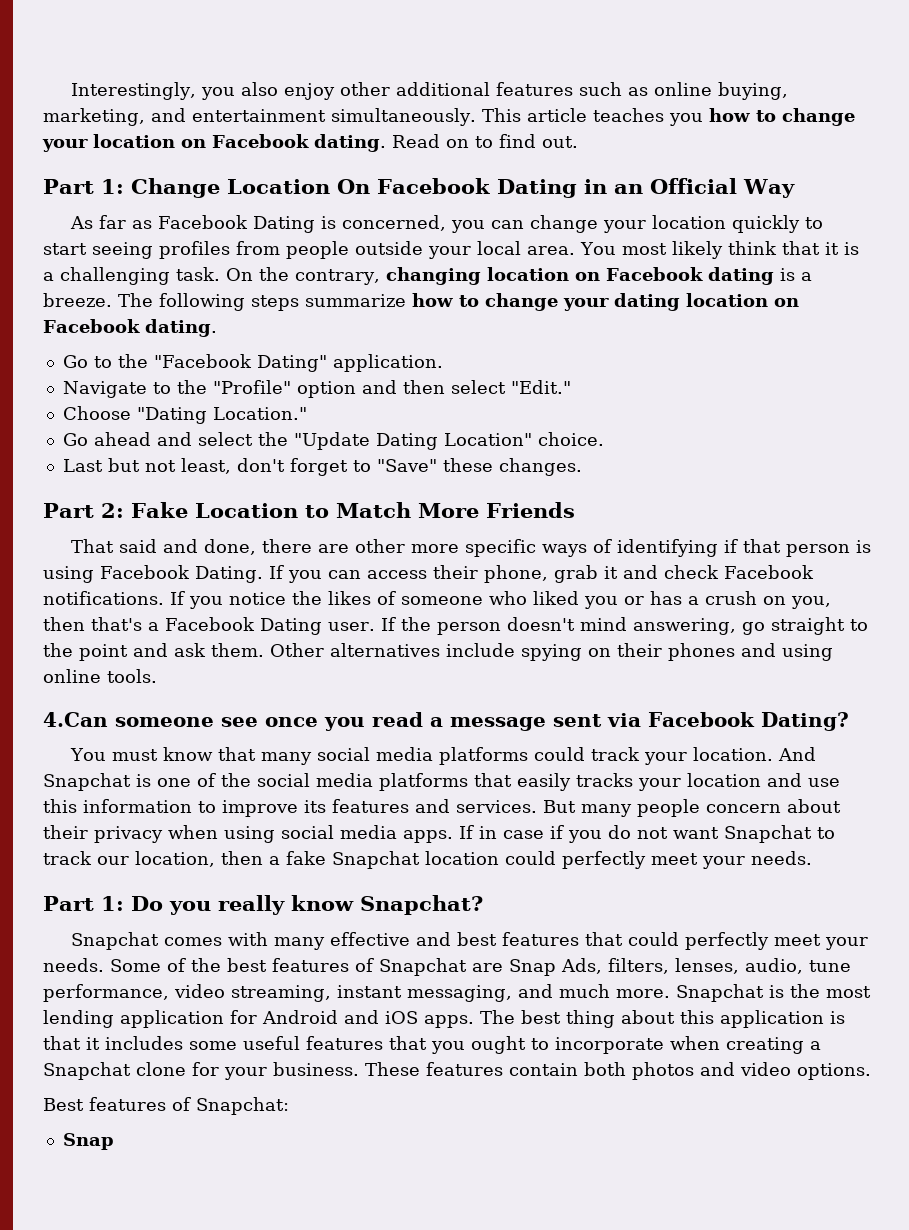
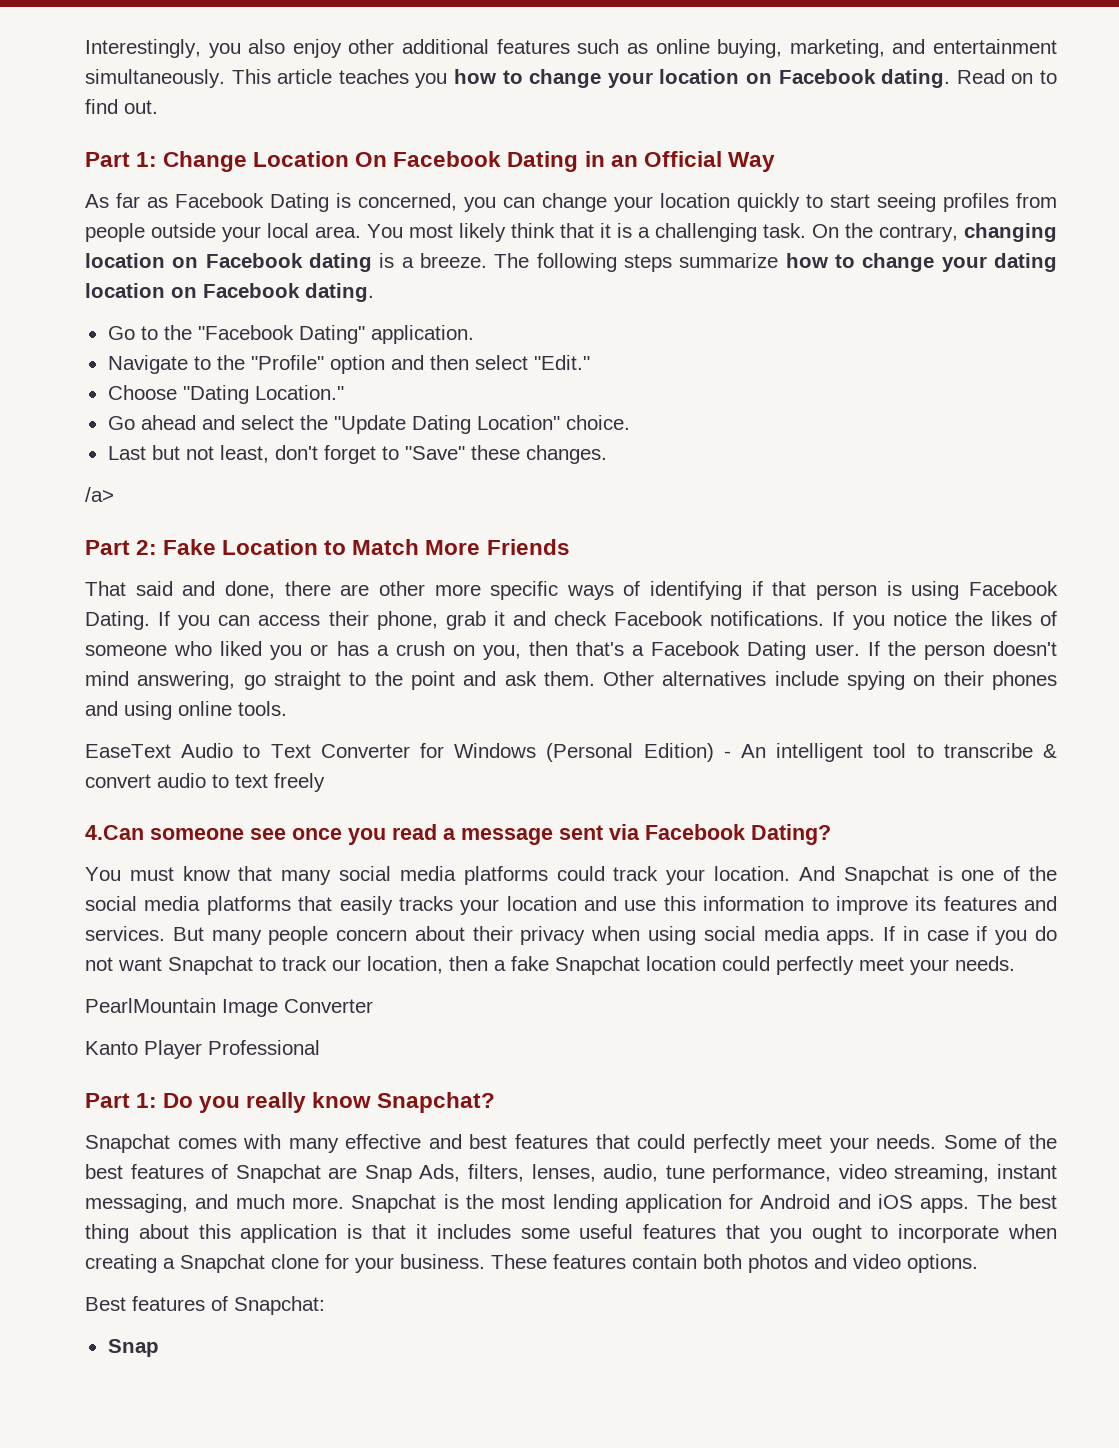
(582, 467) none -> [85,487,114,502] // /a>
(157, 676) none -> [85,743,1058,762] [85,773,325,792] // EaseText Audio to Text Converter for Windows (Personal Edition) - An intelligent tool to transcribe & convert audio to text freely
(812, 858) none -> [85,998,373,1017] [85,1040,320,1059] // PearlMountain Image Converter // Kanto Player Professional

